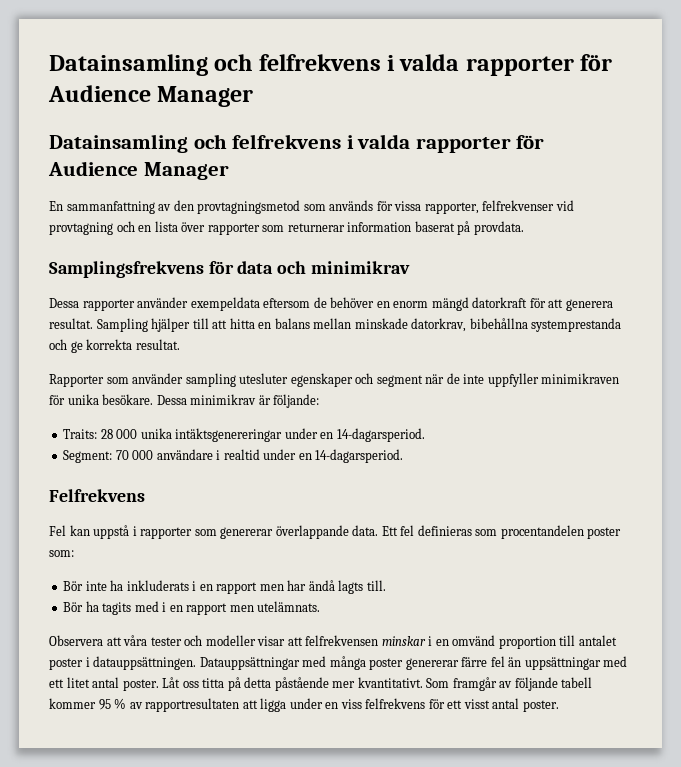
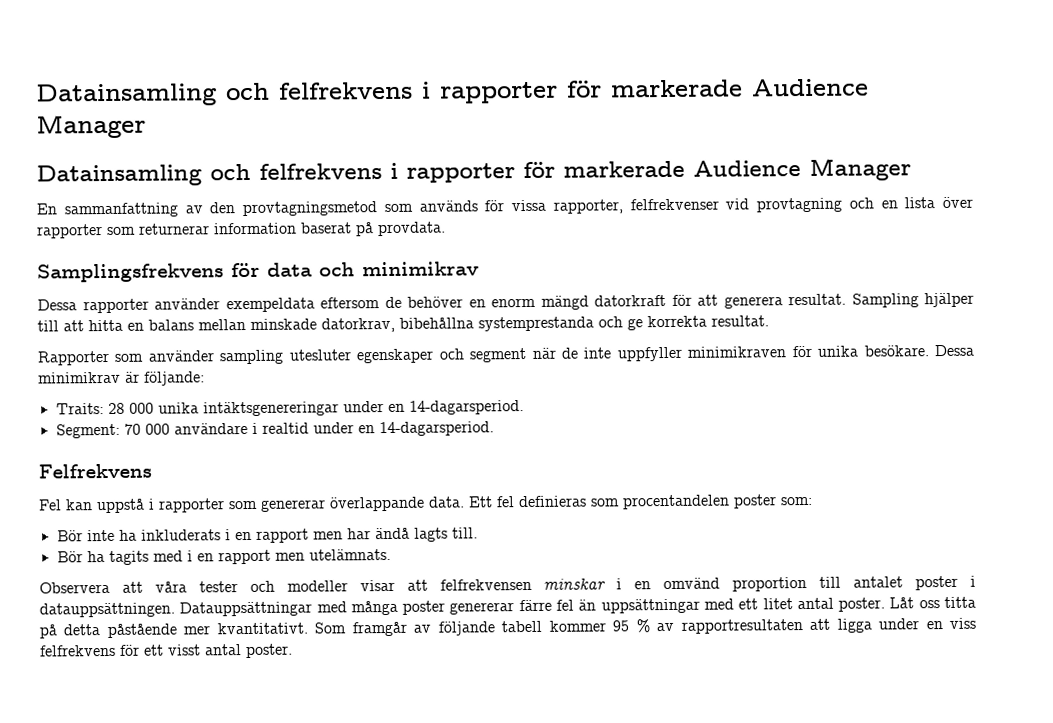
[49,54,613,76] Datainsamling och felfrekvens i valda rapporter för -> [36,79,743,107] Datainsamling och felfrekvens i rapporter för markerade
[357,134,545,153] valda rapporter för -> [406,160,685,183] rapporter för markerade

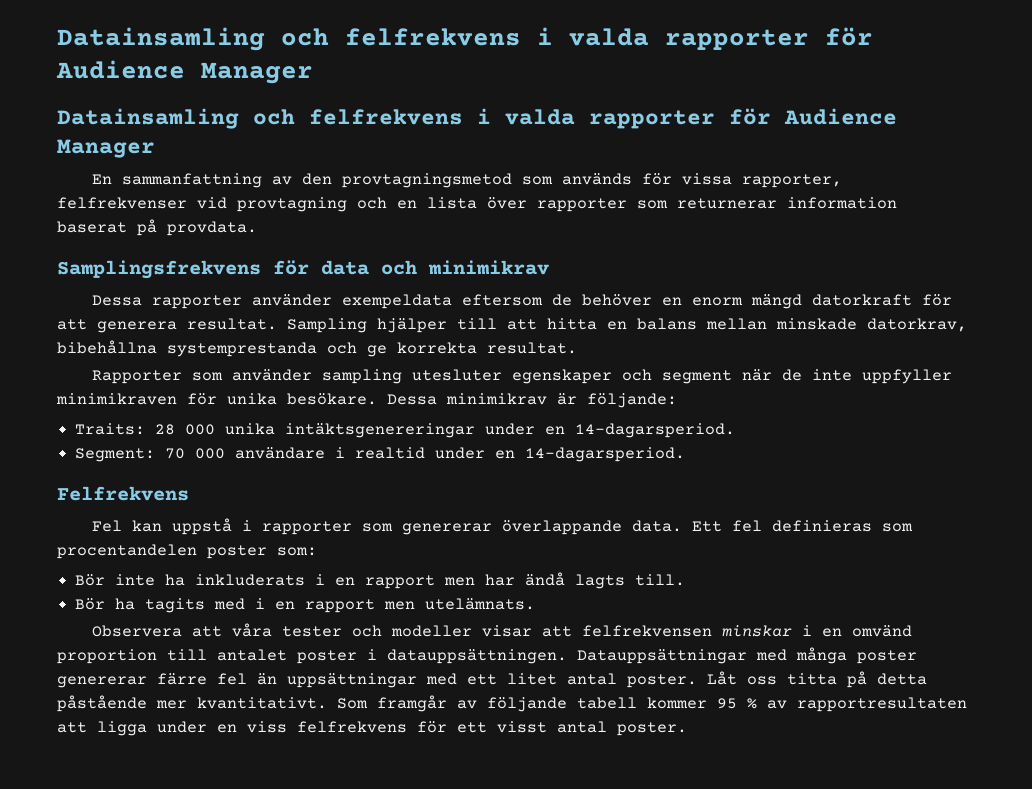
[36,79,743,107] Datainsamling och felfrekvens i rapporter för markerade -> [57,27,873,51] Datainsamling och felfrekvens i valda rapporter för
[406,160,685,183] rapporter för markerade -> [505,108,771,129] valda rapporter för

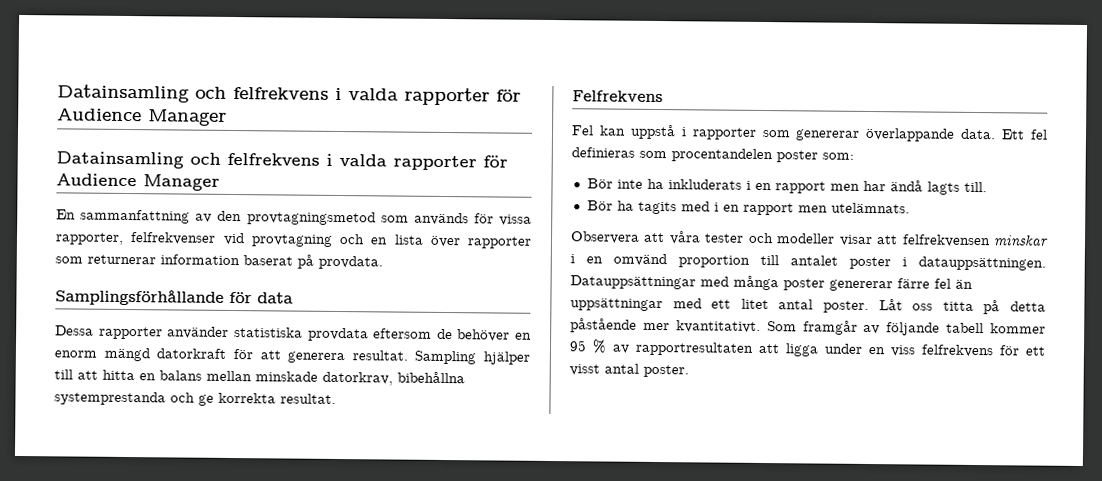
[57,260,261,279] Samplingsfrekvens -> [55,289,224,306] Samplingsförhållande
[381,260,549,275] och minimikrav -> (293, 298) none
[341,294,452,309] exempeldata -> [233,327,369,342] statistiska provdata
[91,369,952,384] [56,393,677,408] [75,423,736,438] [75,447,686,462] // Rapporter som använder sampling utesluter egenskaper och segment när de inte uppfyller minimikraven för unika besökare. Dessa minimikrav är följande: // Traits: 28 000 unika intäktsgenereringar under en 14-dagarsperiod. // Segment: 70 000 användare i realtid under en 14-dagarsperiod. -> (336, 398) none

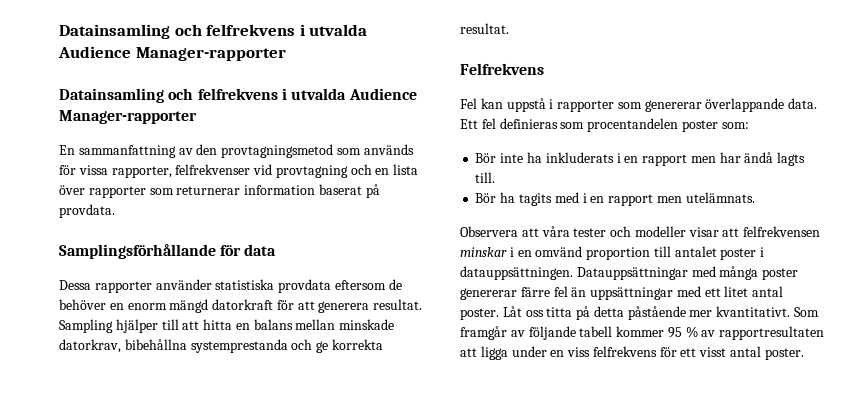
[57,84,521,106] [57,108,227,126] [56,151,508,171] [56,173,220,191] Datainsamling och felfrekvens i valda rapporter för Audience Manager // Datainsamling och felfrekvens i valda rapporter för Audience Manager -> [59,24,368,39] [58,46,286,61] [59,88,417,103] [59,110,197,124] Datainsamling och felfrekvens i utvalda Audience Manager-rapporter // Datainsamling och felfrekvens i utvalda Audience Manager-rapporter

